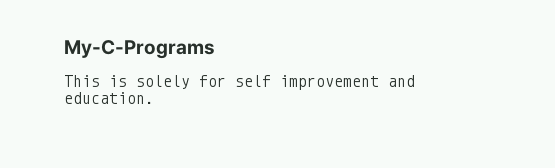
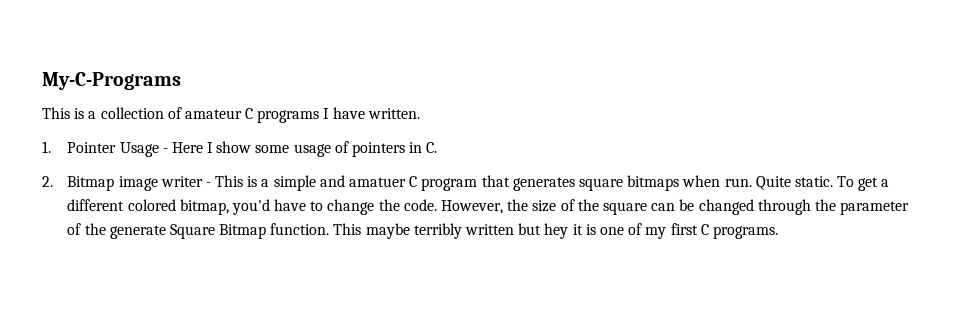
[136,75,415,90] [64,92,154,104] solely for self improvement and education. -> [88,107,420,123] [42,141,438,157] [42,175,890,191] [67,199,910,215] [67,223,778,239] a collection of amateur C programs I have written. // 1. Pointer Usage - Here I show some usage of pointers in C. // 2. Bitmap image writer - This is a simple and amatuer C program that generates square bitmaps when run. Quite static. To get a different colored bitmap, you'd have to change the code. However, the size of the square can be changed through the parameter of the generate Square Bitmap function. This maybe terribly written but hey it is one of my first C programs.

